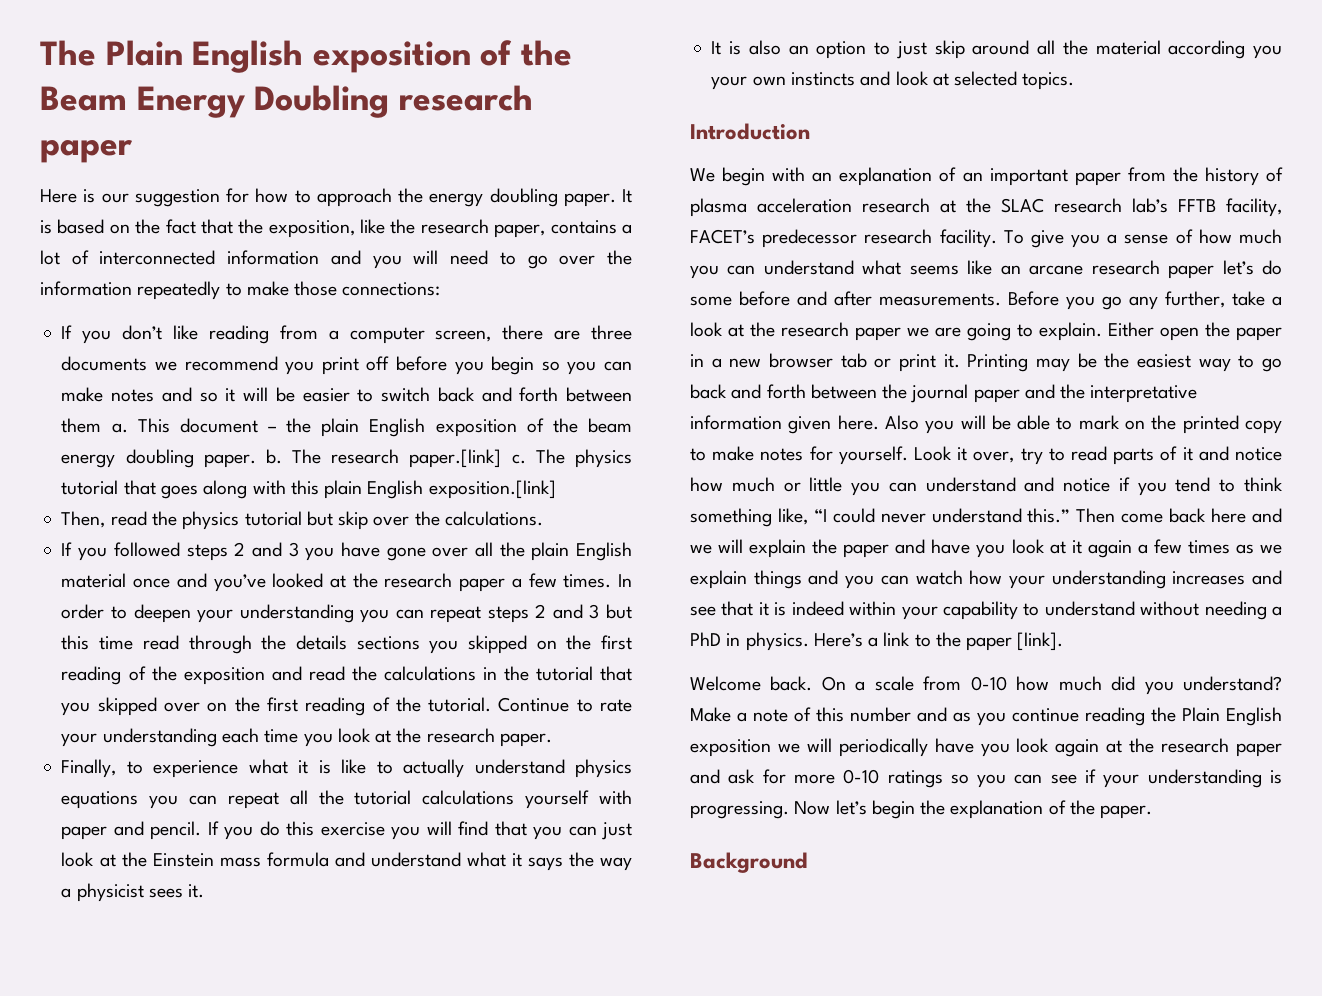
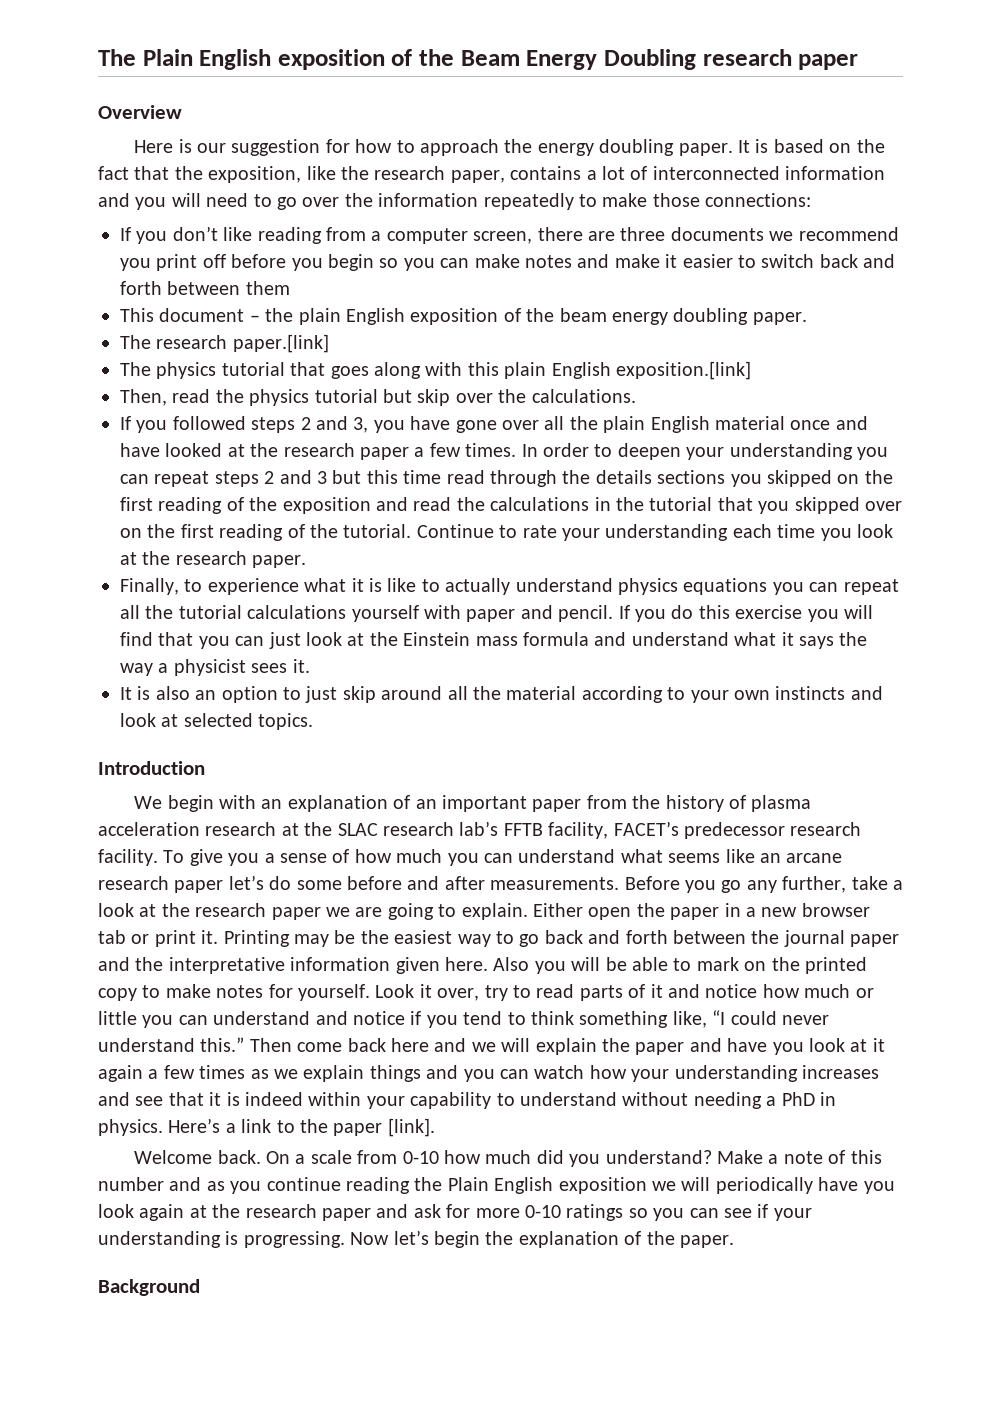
(133, 151) none -> [98,105,182,119] // Overview
[199,387,295,402] so it will be -> [614,254,678,268] make it
[111,423,128,433] a. -> (290, 288) //
[265,449,282,464] b. -> (807, 318) //
[511,454,526,464] c. -> (329, 343) //
[288,542,299,557] 3 -> [353,417,369,433] 3,
[213,574,266,592] you’ve -> [120,443,160,457] have
[1253,45,1282,59] you -> [667,687,686,700] to

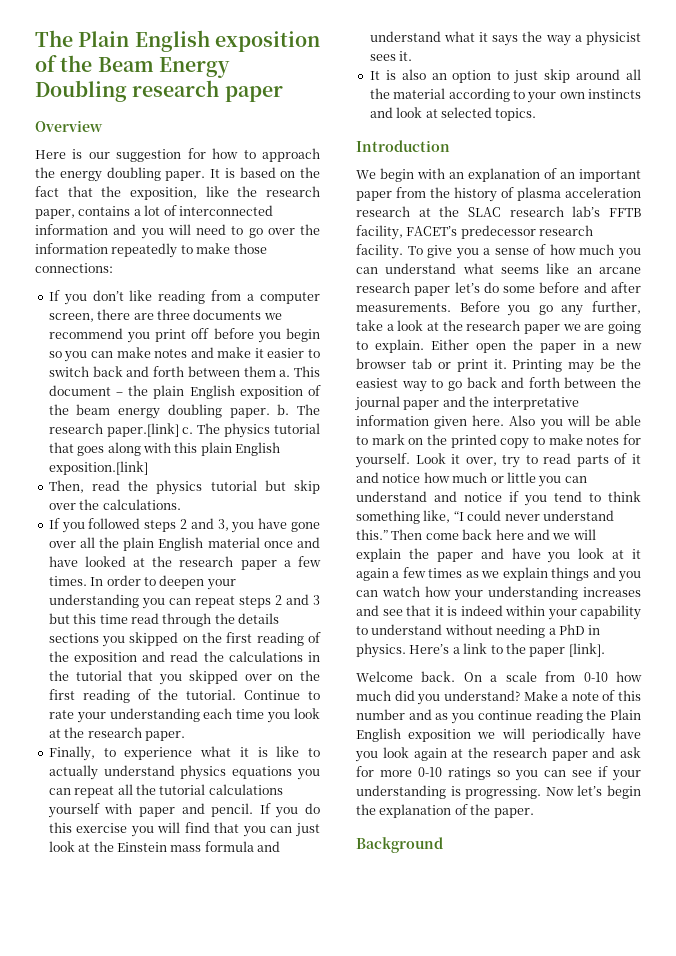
(290, 288) // -> [279,370,291,377] a.
(807, 318) // -> [277,404,290,415] b.
(329, 343) // -> [182,427,194,434] c.

